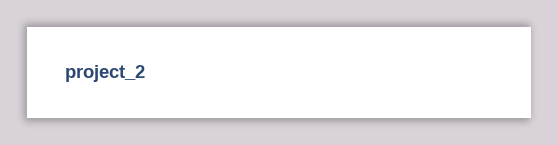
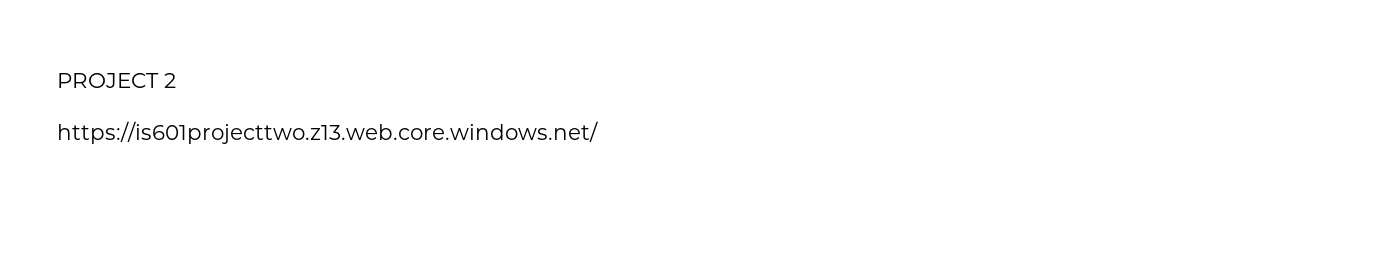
[65,65,145,82] project_2 -> [57,73,176,88] [57,121,598,144] PROJECT 2 // https://is601projecttwo.z13.web.core.windows.net/

